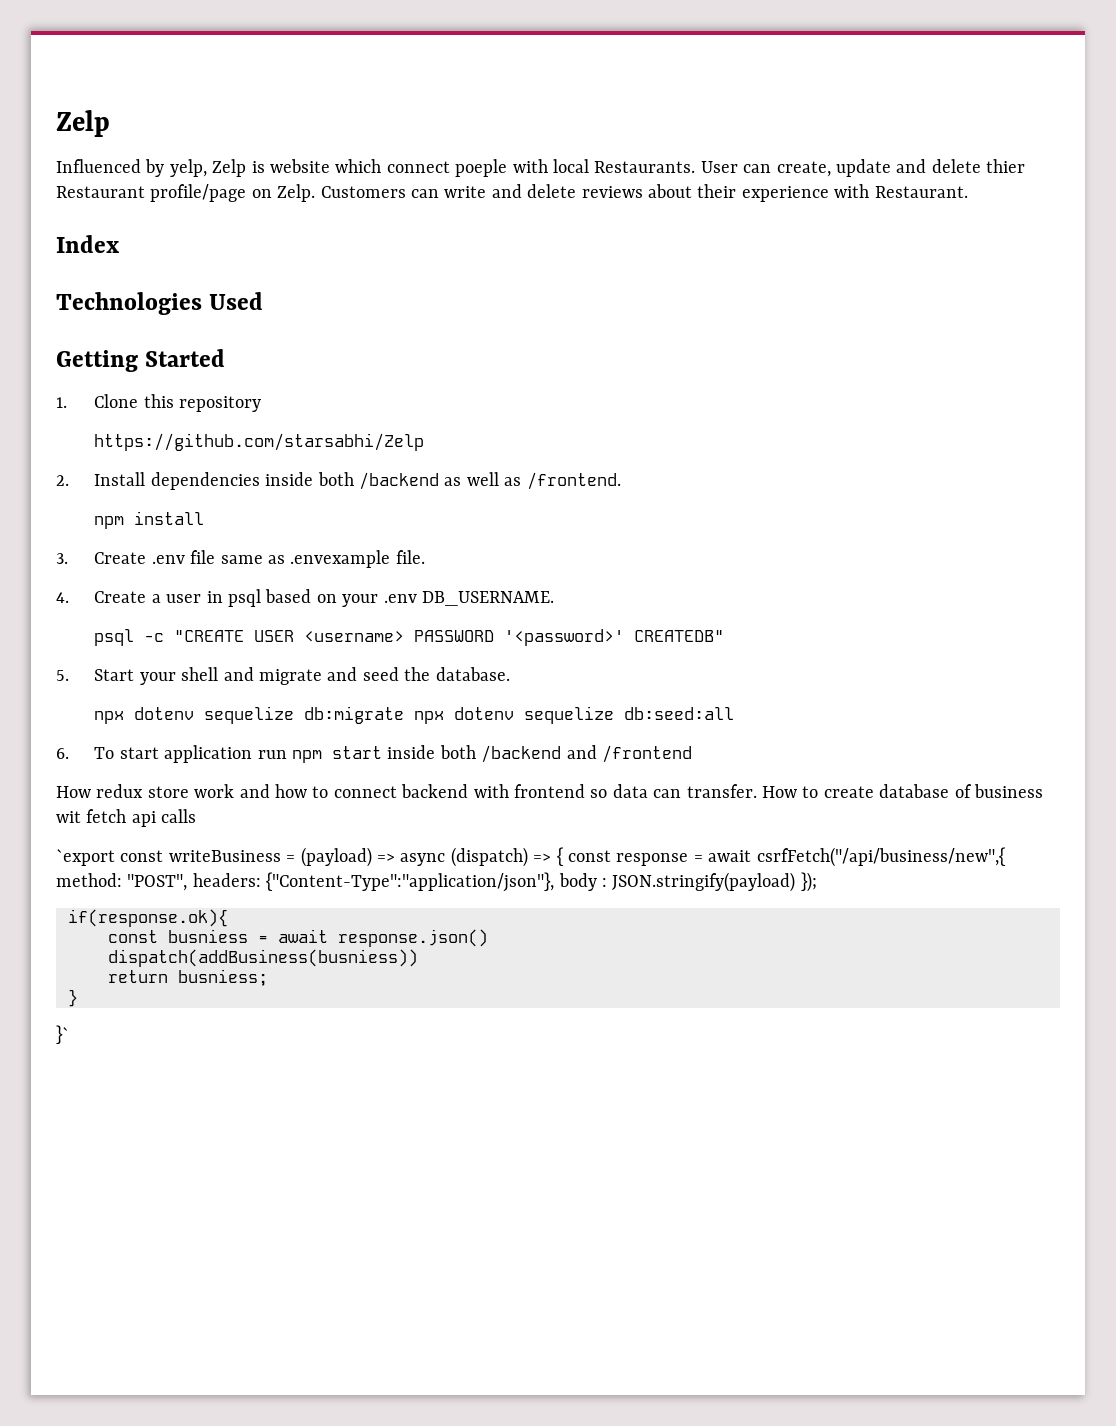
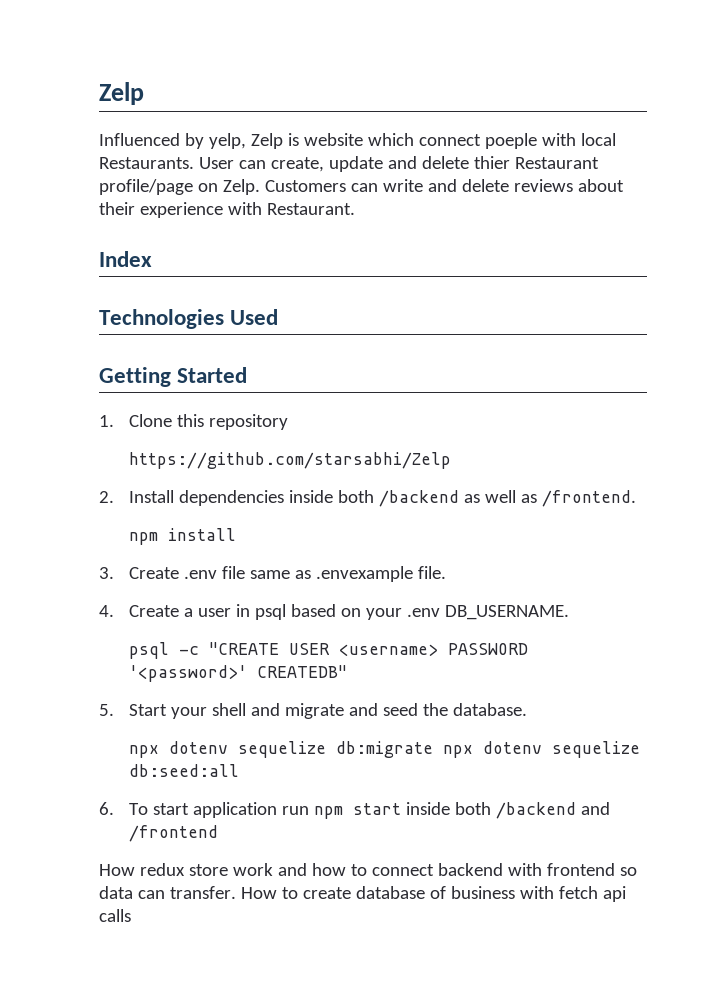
[56,811,81,823] wit -> [519,886,554,899] with
[56,847,1006,867] [56,872,817,892] [68,909,228,927] [108,929,488,947] [108,949,418,967] [108,969,268,986] [68,989,78,1007] [56,1025,69,1044] // `export const writeBusiness = (payload) => async (dispatch) => { const response = await csrfFetch("/api/business/new",{ method: "POST", headers: {"Content-Type":"application/json"}, body : JSON.stringify(payload) }); // if(response.ok){ // const busniess = await response.json() // dispatch(addBusiness(busniess)) // return busniess; // } // }` -> (131, 915) none

